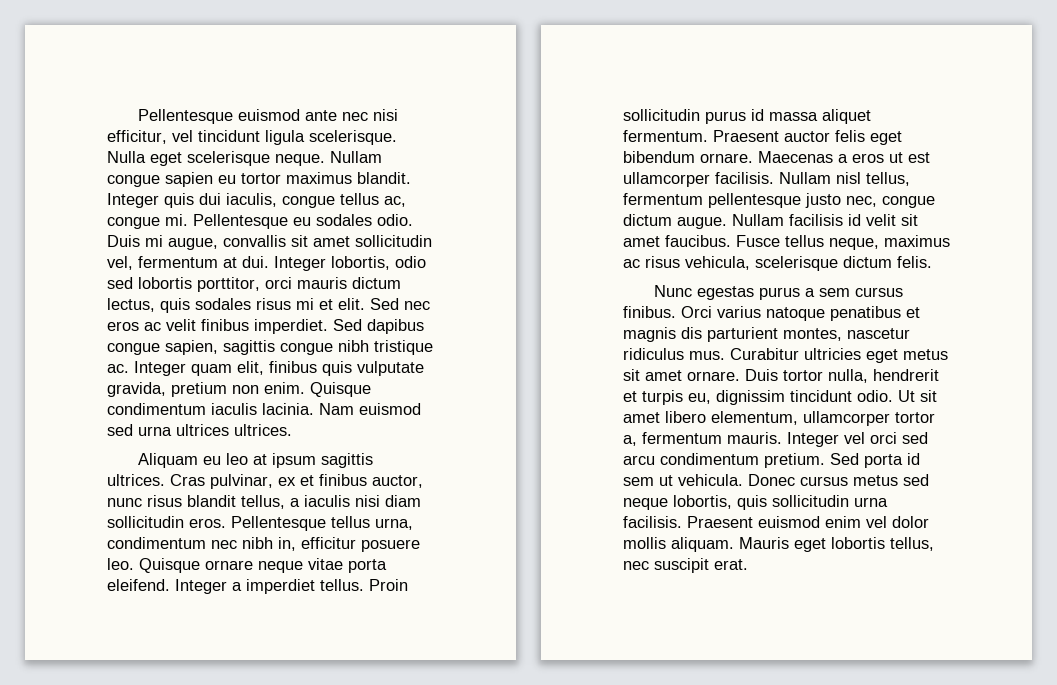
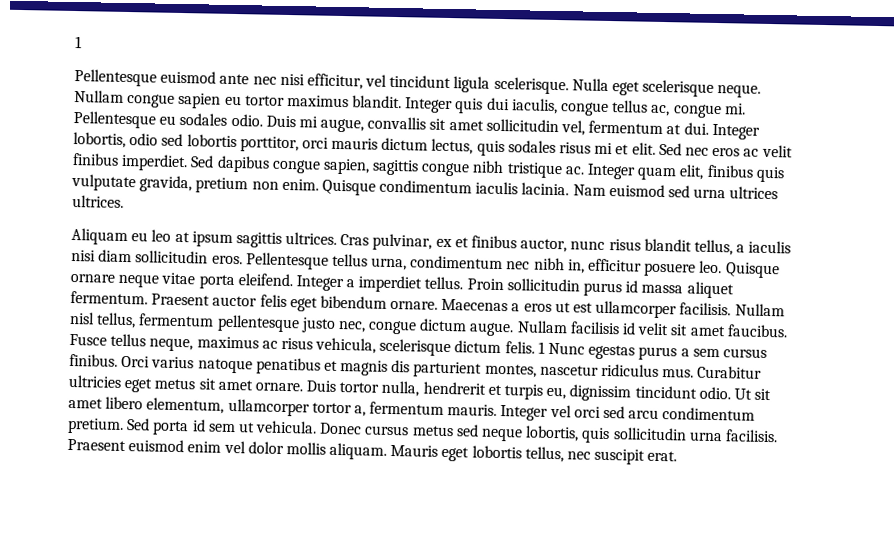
(137, 116) none -> [75,36,82,49] 1 //
(932, 262) // -> [537,341,545,354] 1

